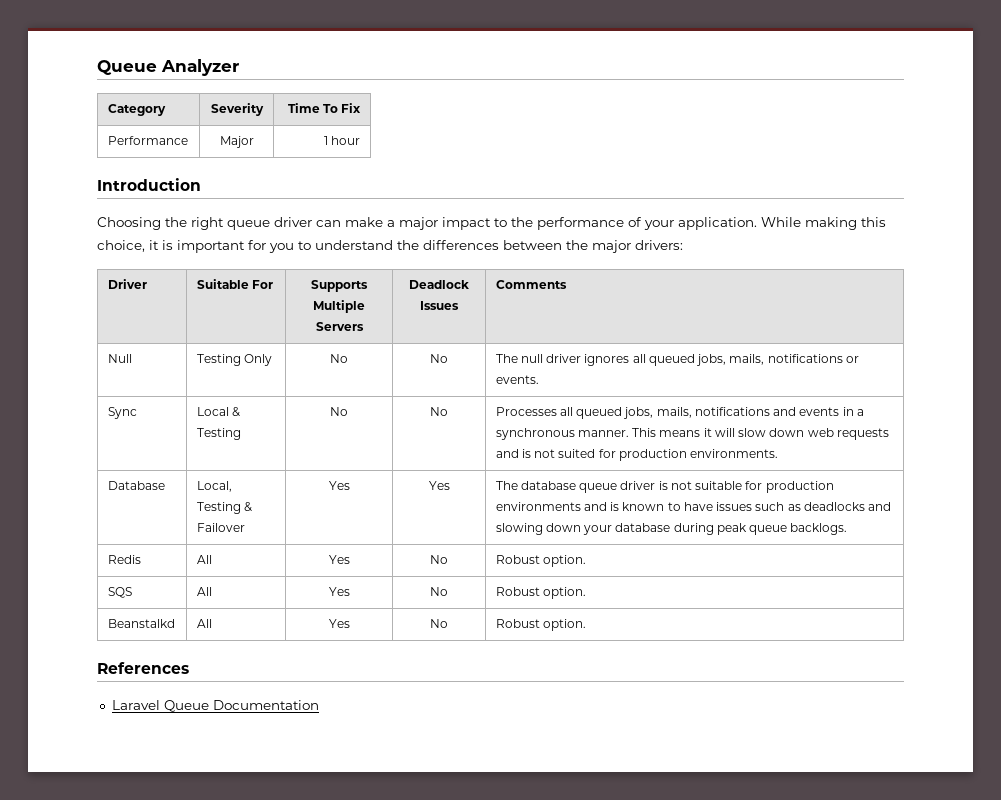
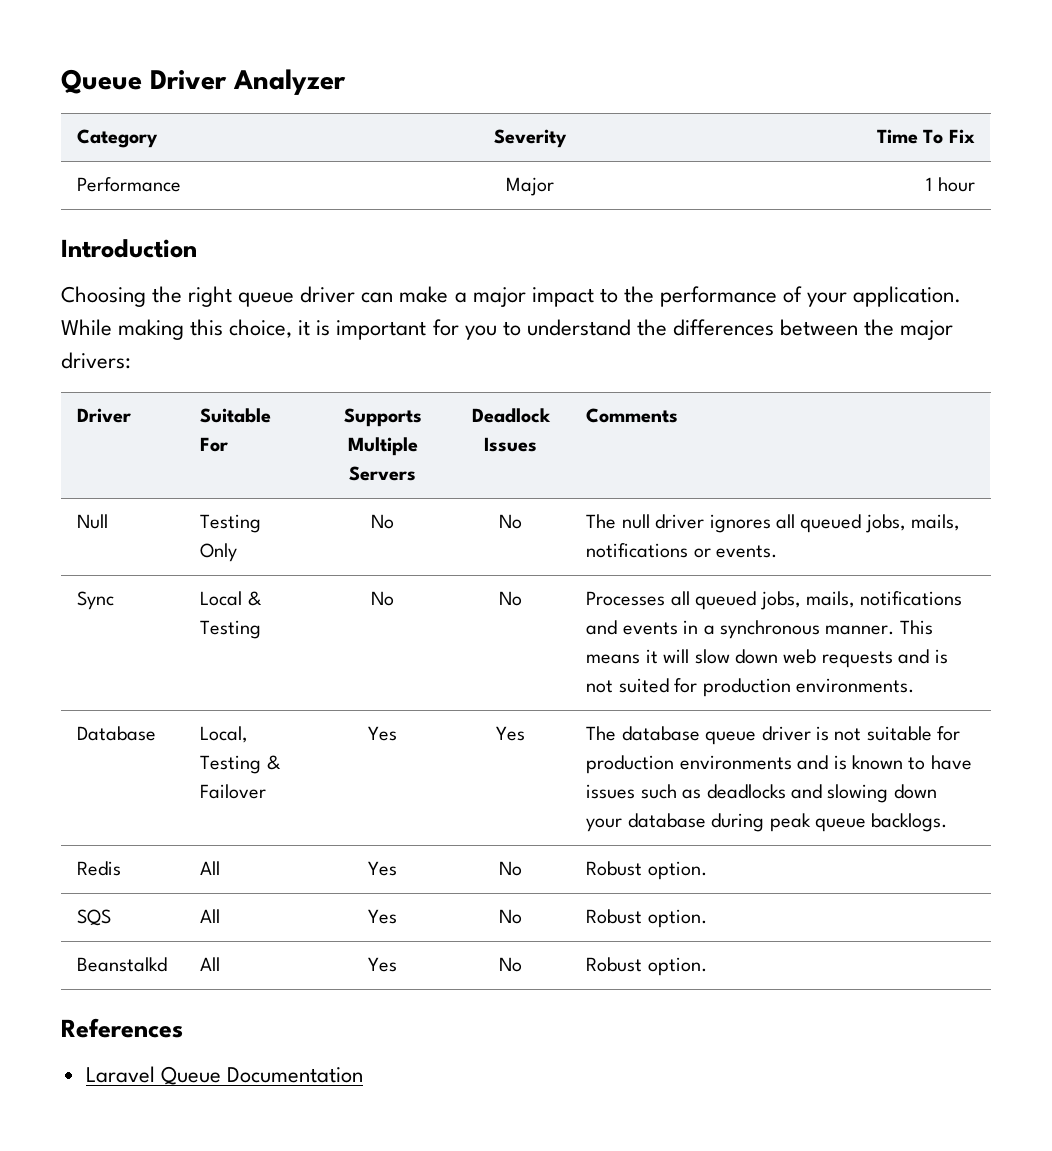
[97,60,157,75] Queue -> [61,69,227,94] Queue Driver

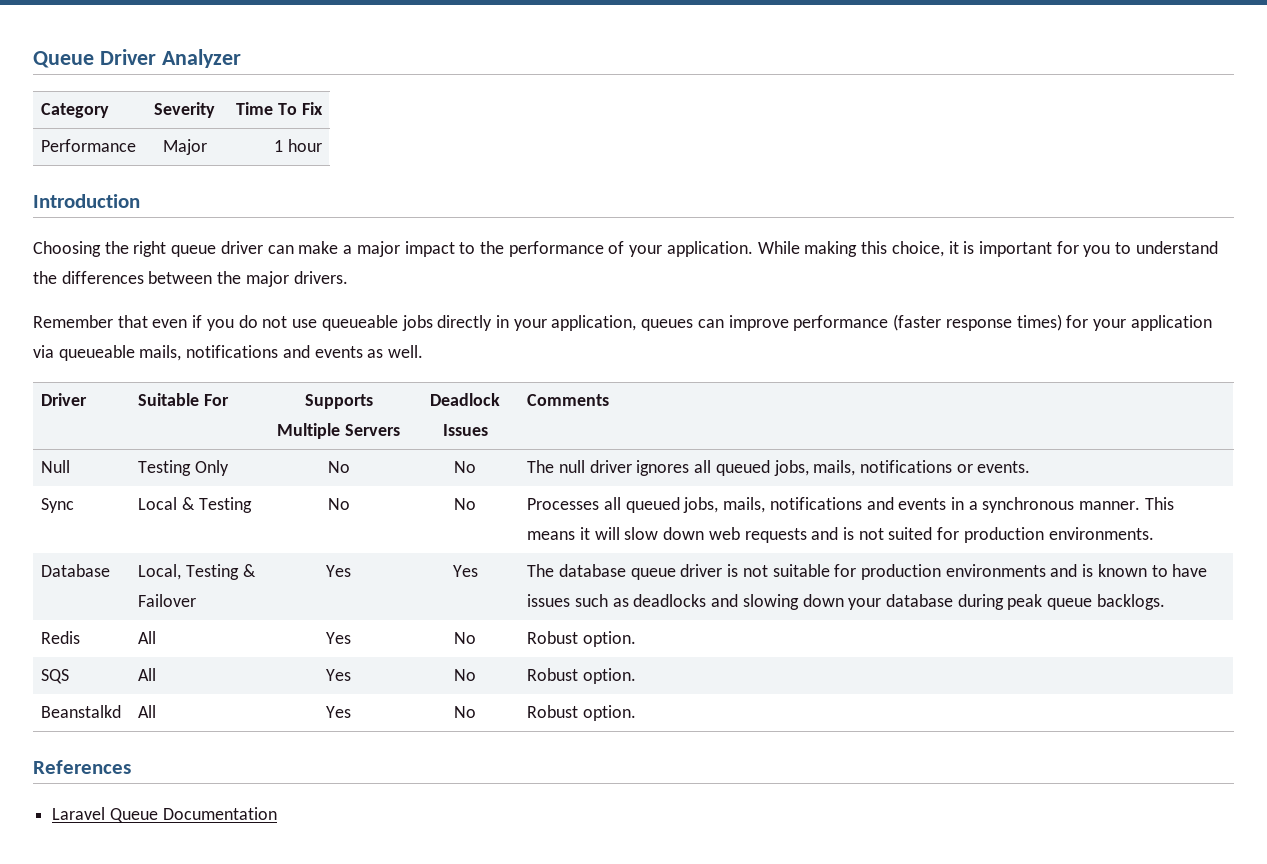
[61,352,131,369] drivers: -> [293,271,348,284] [33,314,1212,331] [33,345,424,361] drivers. // Remember that even if you do not use queueable jobs directly in your application, queues can improve performance (faster response times) for your application via queueable mails, notifications and events as well.

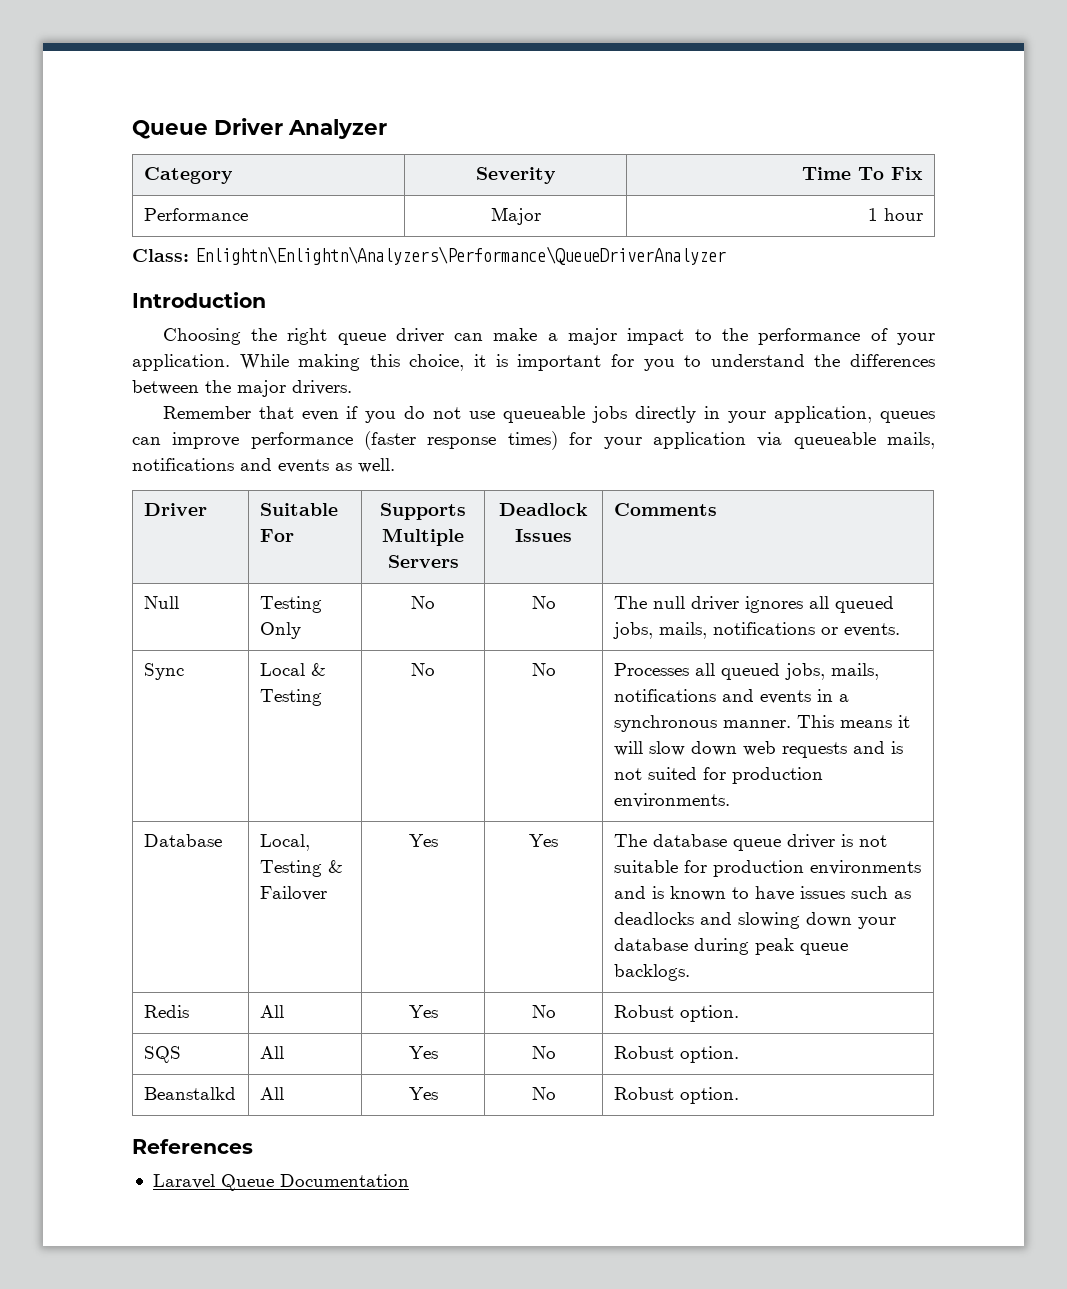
(322, 145) none -> [132,246,726,265] // Class: Enlightn\Enlightn\Analyzers\Performance\QueueDriverAnalyzer

